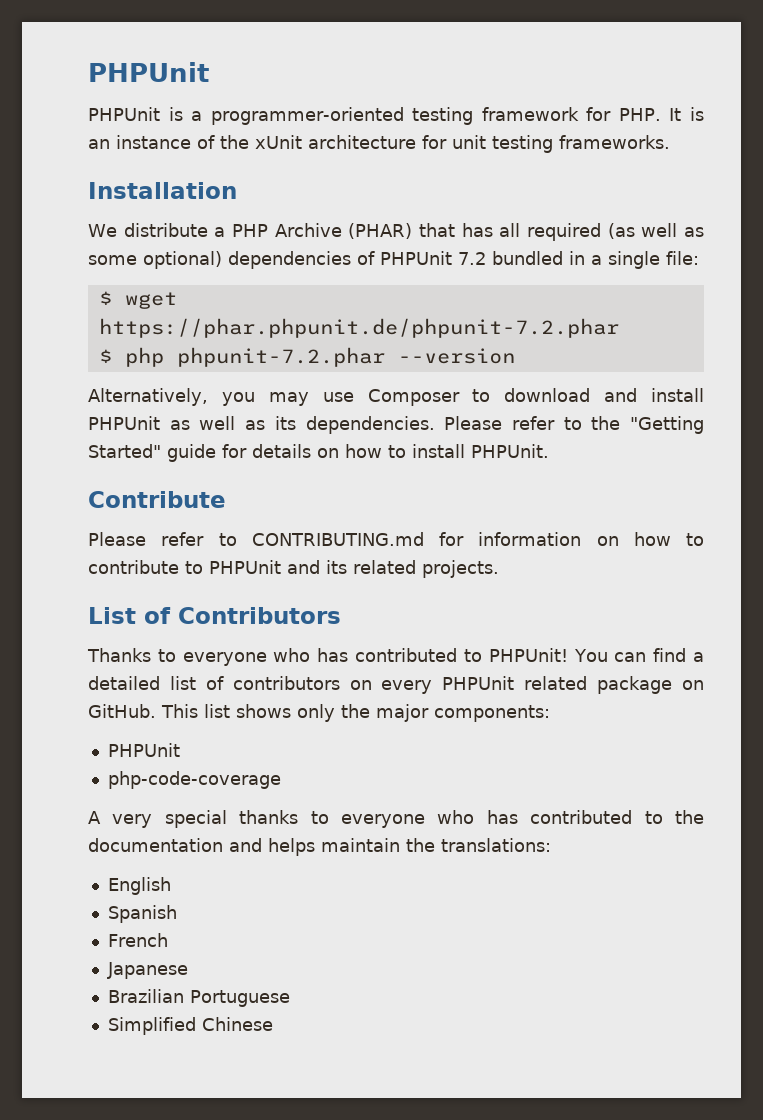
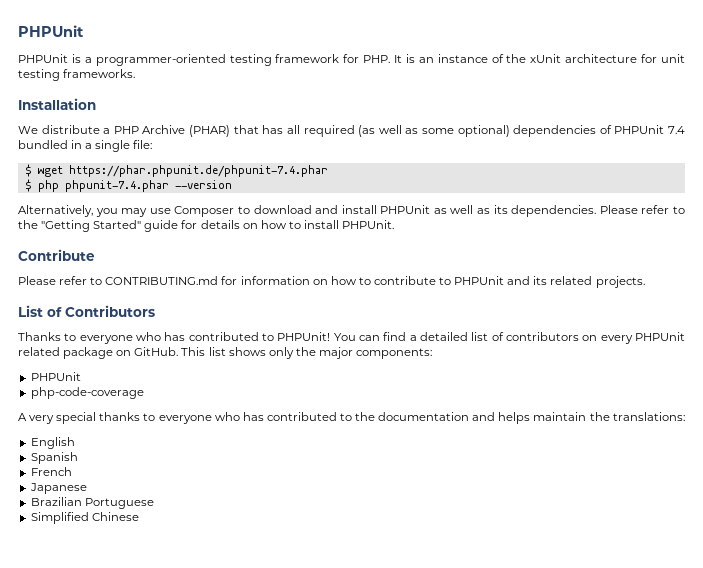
[458,252,486,265] 7.2 -> [667,126,685,134] 7.4
[98,318,619,338] https://phar.phpunit.de/phpunit-7.2.phar -> [68,165,328,177] https://phar.phpunit.de/phpunit-7.4.phar
[176,347,385,367] phpunit-7.2.phar -> [64,180,169,192] phpunit-7.4.phar

